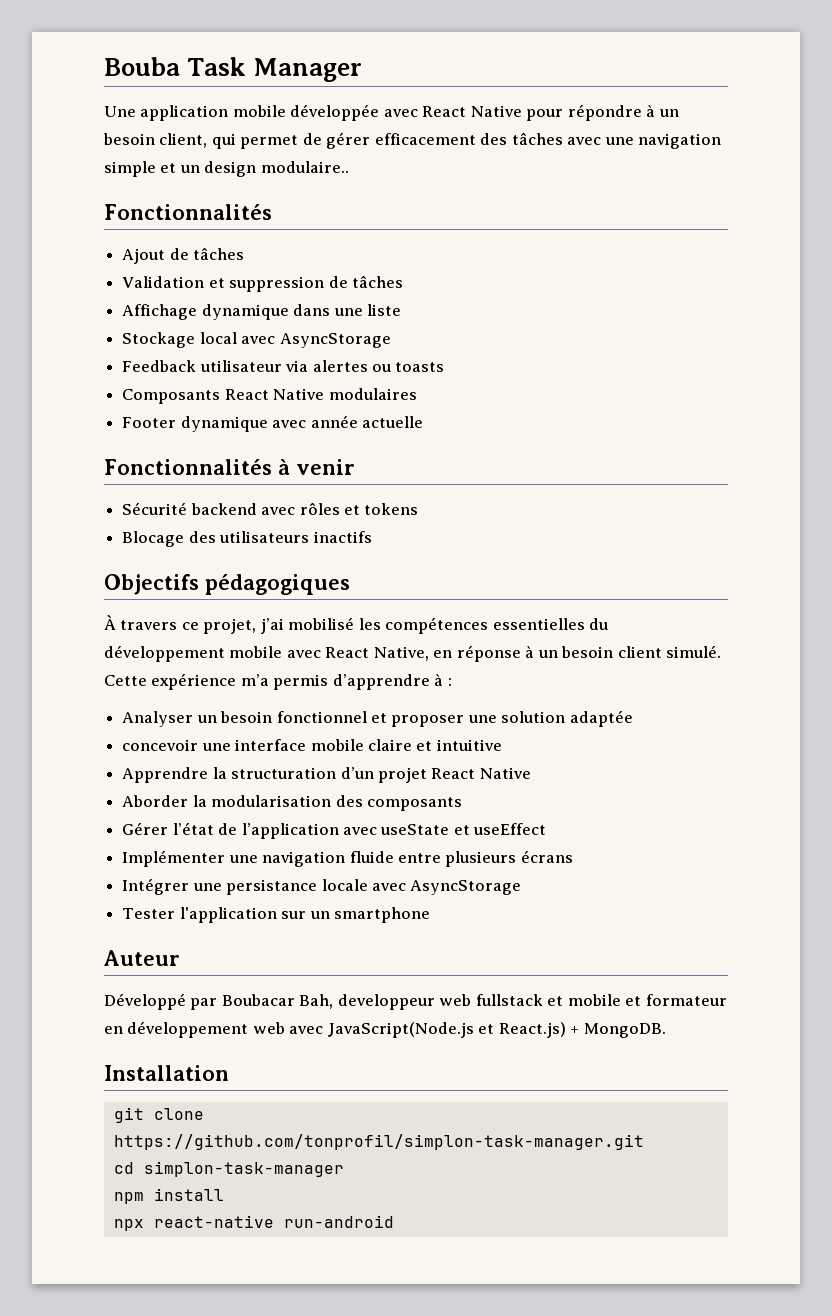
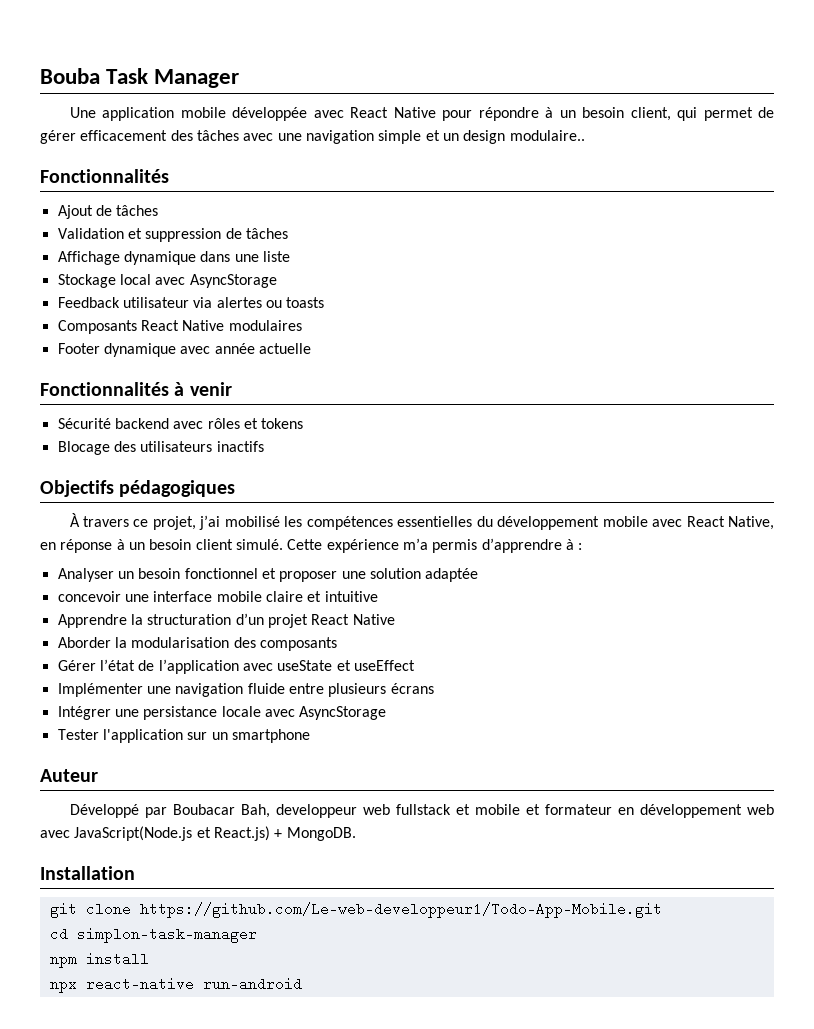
[113,1134,644,1150] https://github.com/tonprofil/simplon-task-manager.git -> [139,902,662,918] https://github.com/Le-web-developpeur1/Todo-App-Mobile.git

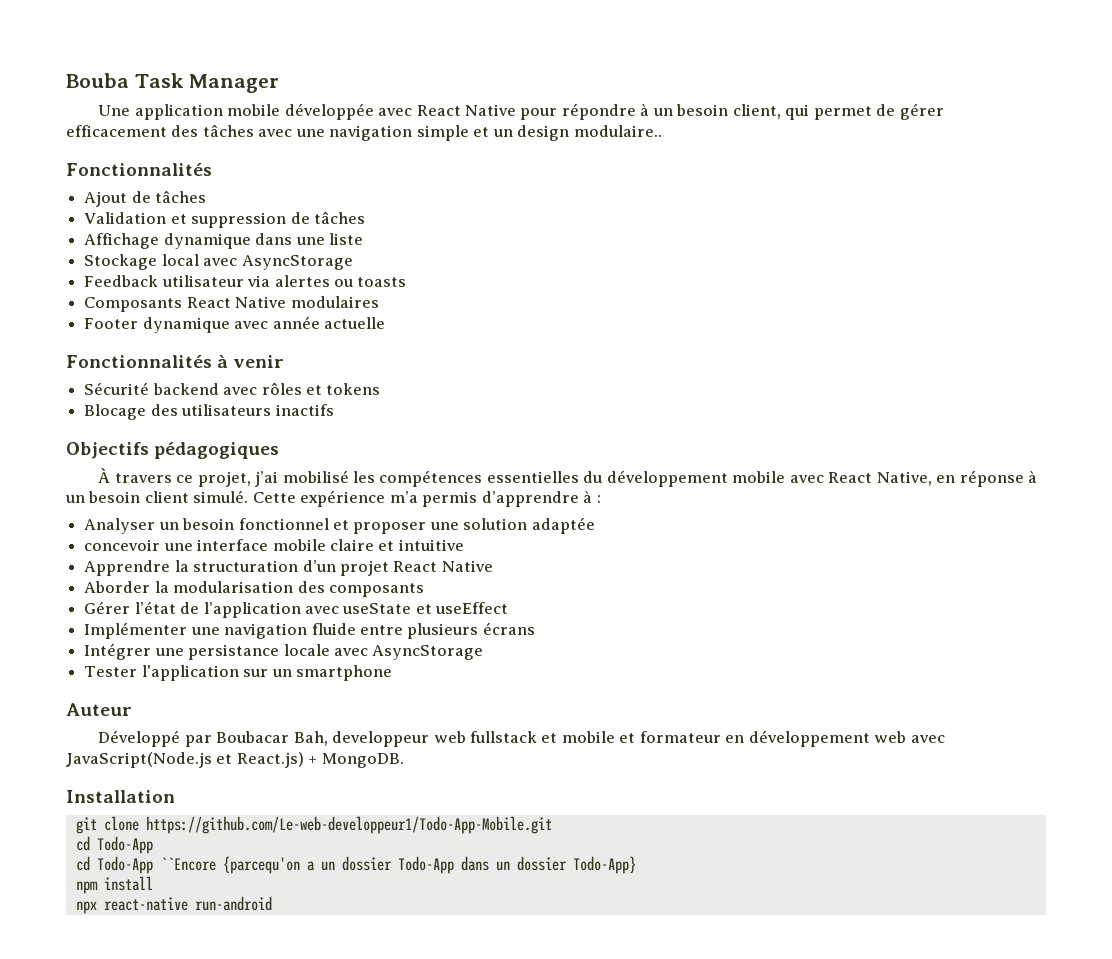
[76,927,257,943] simplon-task-manager -> [96,836,153,854] [75,856,636,874] Todo-App // cd Todo-App ``Encore {parcequ'on a un dossier Todo-App dans un dossier Todo-App}

